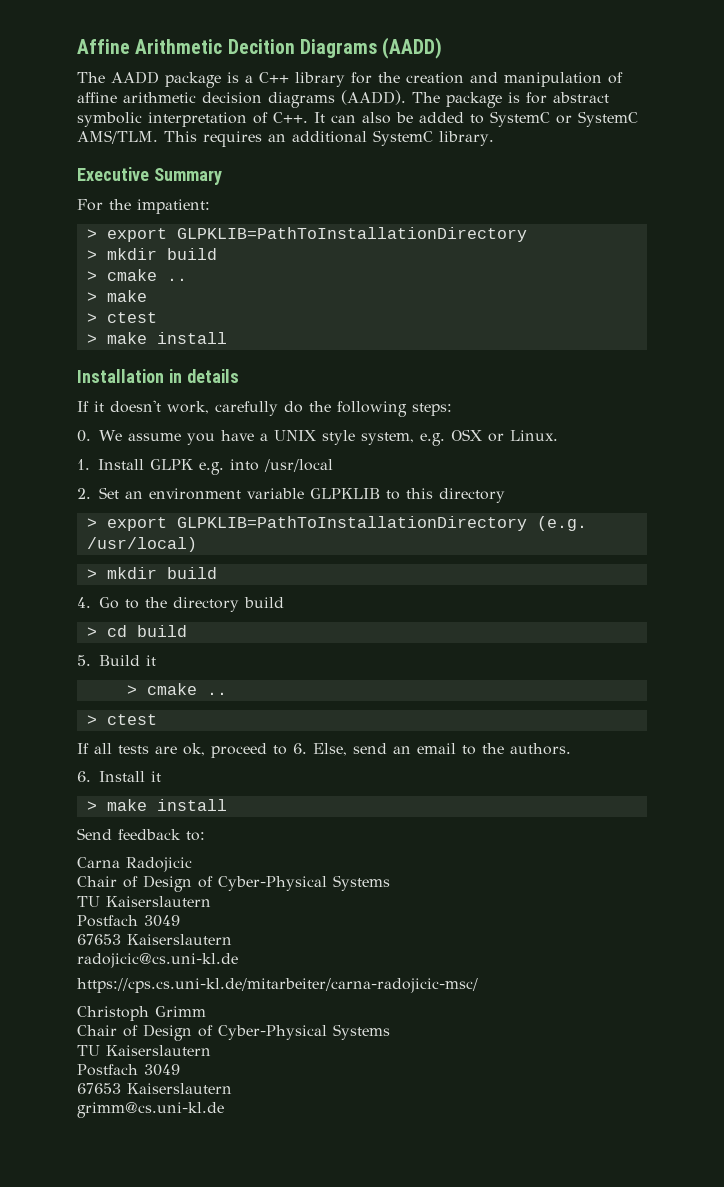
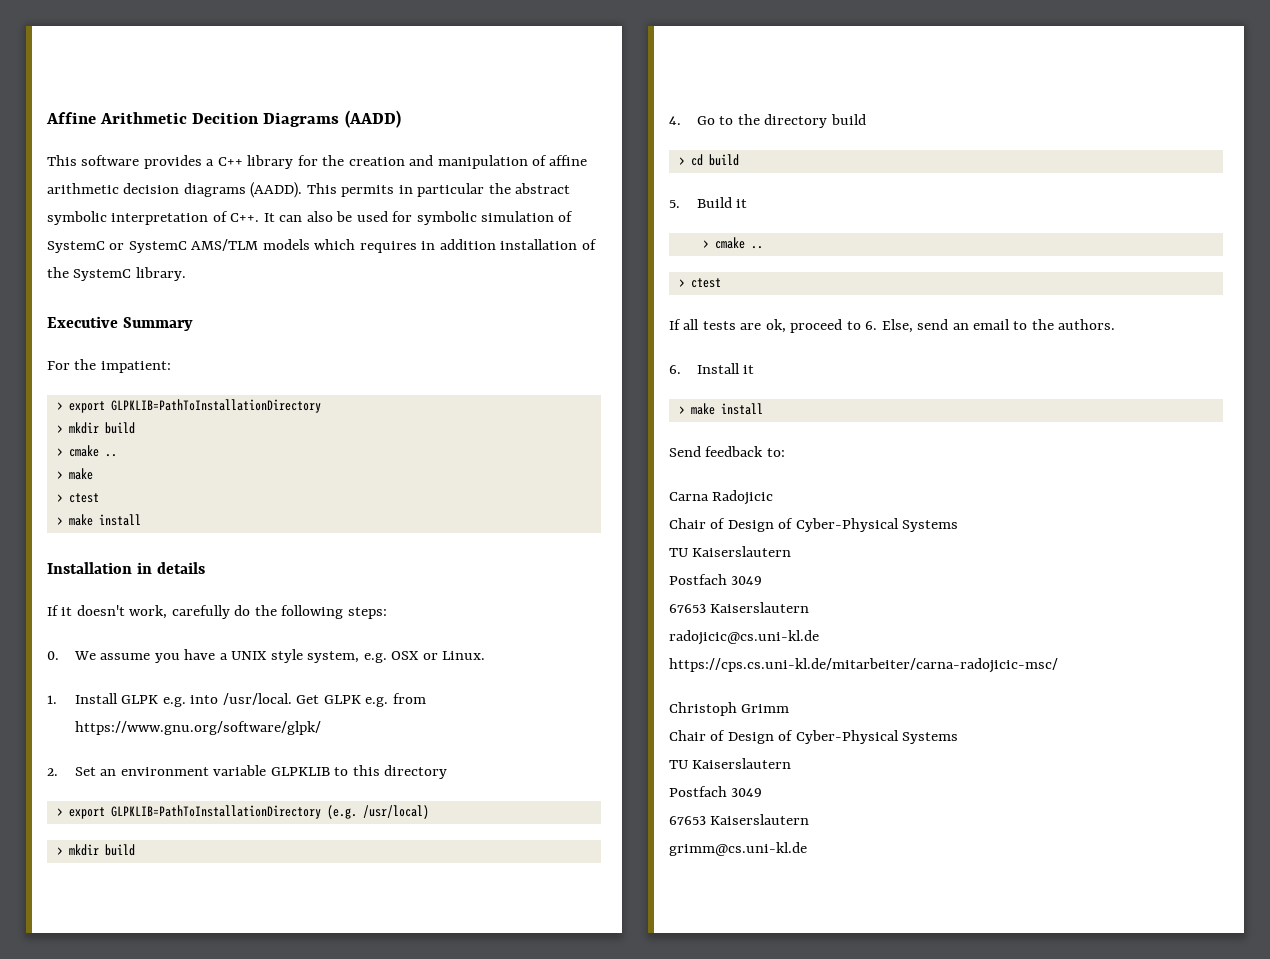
[77,71,239,88] The AADD package is -> [47,155,202,169] This software provides
[412,92,547,108] The package is for -> [306,183,511,197] This permits in particular the
[419,111,638,127] [77,130,367,147] added to SystemC or SystemC AMS/TLM. This requires an additional -> [356,211,574,225] [47,239,597,253] [47,267,69,278] used for symbolic simulation of SystemC or SystemC AMS/TLM models which requires in addition installation of the
[264,459,333,472] /usr/local -> [222,693,426,707] [74,721,321,735] /usr/local. Get GLPK e.g. from https://www.gnu.org/software/glpk/

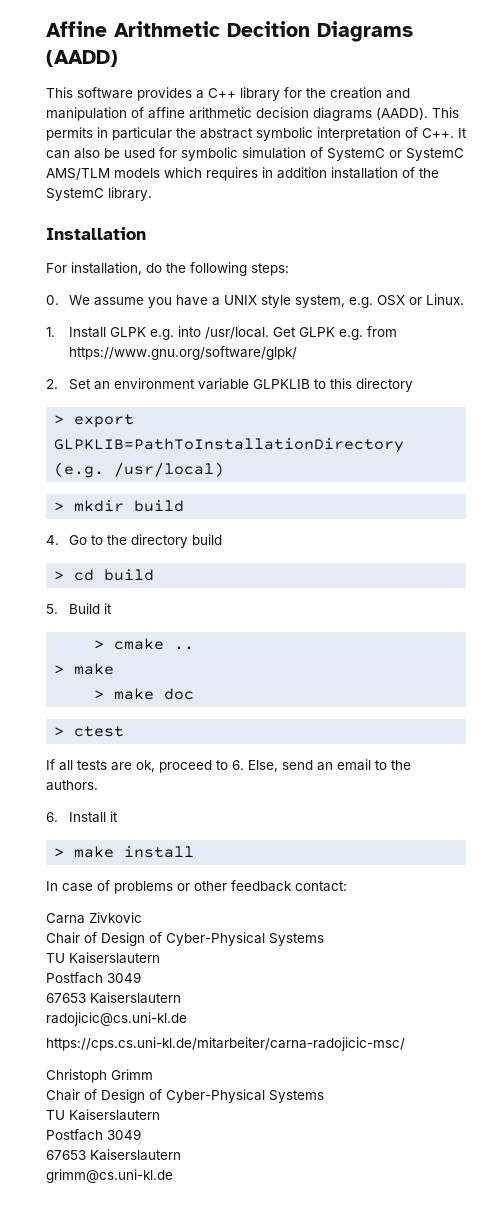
[47,316,193,331] Executive Summary -> [46,227,146,240] Installation
[74,359,171,373] [56,399,321,413] [56,422,135,434] [56,445,117,457] [56,468,93,480] [56,493,99,503] [56,514,141,526] [47,562,205,574] [47,605,230,619] the impatient: // > export GLPKLIB=PathToInstallationDirectory // > mkdir build // > cmake .. // > make // > ctest // > make install // Installation in details // If it doesn't work, carefully -> [71,262,142,275] installation,
(763, 247) none -> [54,663,115,675] [94,688,195,700] // > make // > make doc
[669,446,785,457] Send feedback to: -> [46,880,347,894] In case of problems or other feedback contact:
[712,490,774,505] Radojicic -> [89,912,142,923] Zivkovic

